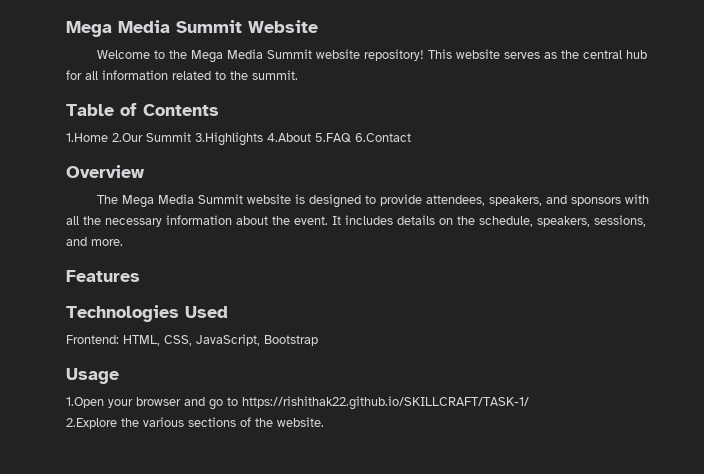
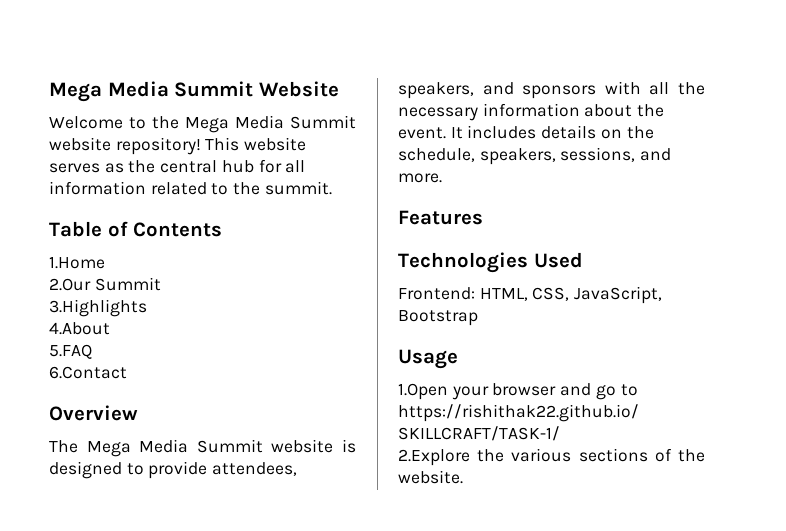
(108, 137) none -> (105, 262) //
(191, 137) none -> (161, 284) //
(263, 139) none -> (147, 308) //
(311, 137) none -> (110, 328) //
(351, 138) none -> (92, 351) //

